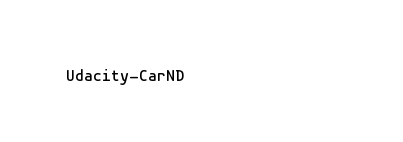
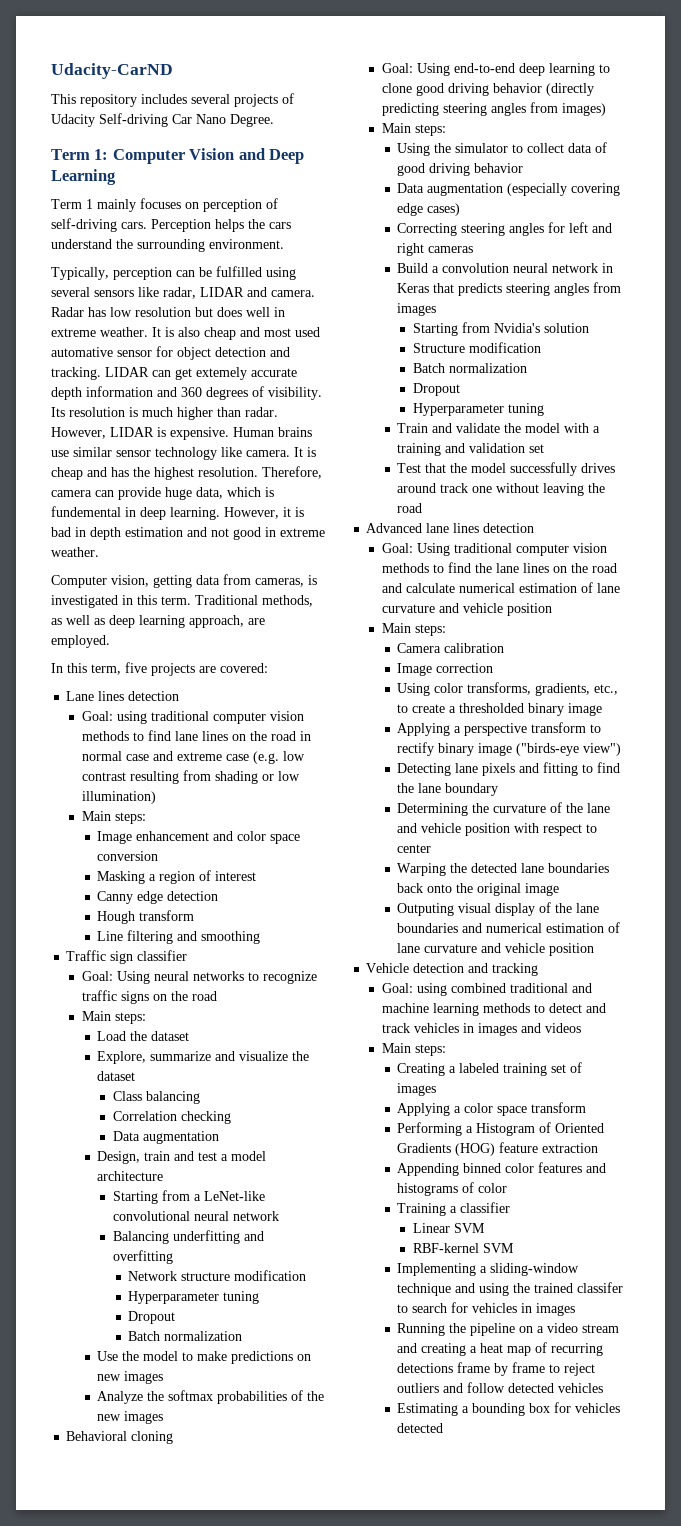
(184, 77) none -> [51,93,294,107] [51,113,274,127] [51,148,305,164] [51,169,116,185] [51,198,278,212] [51,218,291,232] [51,239,284,252] [51,266,296,280] [51,287,315,299] [51,307,285,317] [51,327,320,340] [51,346,290,360] [51,367,297,380] [51,386,322,400] [51,407,278,420] [51,427,312,440] [51,447,316,460] [51,466,322,480] [51,487,274,500] [51,506,304,520] [51,527,325,540] [51,547,99,557] [51,574,317,588] [51,595,313,608] [51,615,265,628] [51,635,110,648] [51,662,268,676] [66,691,180,701] [81,711,304,724] [81,730,311,741] [81,751,305,764] [81,770,300,784] [81,791,156,804] [81,811,146,824] [97,831,301,844] [97,851,159,861] [97,870,257,884] [97,891,219,904] [97,910,195,924] [97,930,261,944] [66,950,188,964] [81,971,317,984] [81,990,217,1004] [81,1011,146,1024] [97,1031,190,1041] [97,1051,310,1064] [97,1071,136,1081] [112,1091,200,1104] [112,1111,231,1124] [112,1131,219,1144] [97,1151,267,1164] [97,1171,164,1181] [112,1190,265,1204] [112,1211,279,1221] [112,1230,264,1244] [112,1250,173,1264] [128,1270,307,1281] [128,1291,260,1304] [128,1311,176,1324] [128,1331,243,1341] [97,1351,312,1364] [97,1371,164,1384] [97,1390,325,1404] [97,1411,164,1424] [66,1431,174,1444] [381,63,610,76] [381,83,594,96] [381,102,606,116] [381,123,446,136] [397,142,608,156] [397,163,524,176] [397,183,621,196] [397,203,461,216] [397,222,613,236] [397,243,474,256] [397,263,614,273] [397,282,622,296] [397,303,437,316] [412,322,589,336] [412,342,541,353] [412,363,527,373] [412,383,460,396] [412,403,544,416] [397,423,601,433] [397,443,545,456] [397,462,616,476] [397,483,606,496] [397,503,423,513] [366,523,535,533] [381,543,607,556] [381,562,617,573] [381,582,620,593] [381,603,552,616] [381,623,446,636] [397,643,505,653] [397,663,494,676] [397,682,619,696] [397,703,603,716] [397,722,602,736] [397,742,622,756] [397,762,621,776] [397,783,499,796] [397,802,611,816] [397,823,598,836] [397,844,432,853] [397,863,610,876] [397,883,560,896] [397,902,600,916] [397,922,621,933] [397,943,595,956] [366,963,539,976] [381,983,592,996] [381,1003,606,1016] [381,1023,581,1036] [381,1043,446,1056] [397,1062,583,1076] [397,1083,437,1096] [397,1102,587,1116] [397,1122,605,1136] [397,1142,599,1156] [397,1162,607,1176] [397,1182,508,1196] [397,1202,511,1216] [412,1223,485,1233] [412,1243,514,1253] [397,1263,580,1276] [397,1282,624,1296] [397,1302,576,1316] [397,1323,620,1336] [397,1342,604,1356] [397,1362,596,1376] [397,1382,604,1393] [397,1402,621,1416] [397,1423,444,1433] // This repository includes several projects of Udacity Self-driving Car Nano Degree. // Term 1: Computer Vision and Deep Learning // Term 1 mainly focuses on perception of self-driving cars. Perception helps the cars understand the surrounding environment. // Typically, perception can be fulfilled using several sensors like radar, LIDAR and camera. Radar has low resolution but does well in extreme weather. It is also cheap and most used automative sensor for object detection and tracking. LIDAR can get extemely accurate depth information and 360 degrees of visibility. Its resolution is much higher than radar. However, LIDAR is expensive. Human brains use similar sensor technology like camera. It is cheap and has the highest resolution. Therefore, camera can provide huge data, which is fundemental in deep learning. However, it is bad in depth estimation and not good in extreme weather. // Computer vision, getting data from cameras, is investigated in this term. Traditional methods, as well as deep learning approach, are employed. // In this term, five projects are covered: // Lane lines detection // Goal: using traditional computer vision methods to find lane lines on the road in normal case and extreme case (e.g. low contrast resulting from shading or low illumination) // Main steps: // Image enhancement and color space conversion // Masking a region of interest // Canny edge detection // Hough transform // Line filtering and smoothing // Traffic sign classifier // Goal: Using neural networks to recognize traffic signs on the road // Main steps: // Load the dataset // Explore, summarize and visualize the dataset // Class balancing // Correlation checking // Data augmentation // Design, train and test a model architecture // Starting from a LeNet-like convolutional neural network // Balancing underfitting and overfitting // Network structure modification // Hyperparameter tuning // Dropout // Batch normalization // Use the model to make predictions on new images // Analyze the softmax probabilities of the new images // Behavioral cloning // Goal: Using end-to-end deep learning to clone good driving behavior (directly predicting steering angles from images) // Main steps: // Using the simulator to collect data of good driving behavior // Data augmentation (especially covering edge cases) // Correcting steering angles for left and right cameras // Build a convolution neural network in Keras that predicts steering angles from images // Starting from Nvidia's solution // Structure modification // Batch normalization // Dropout // Hyperparameter tuning // Train and validate the model with a training and validation set // Test that the model successfully drives around track one without leaving the road // Advanced lane lines detection // Goal: Using traditional computer vision methods to find the lane lines on the road and calculate numerical estimation of lane curvature and vehicle position // Main steps: // Camera calibration // Image correction // Using color transforms, gradients, etc., to create a thresholded binary image // Applying a perspective transform to rectify binary image ("birds-eye view") // Detecting lane pixels and fitting to find the lane boundary // Determining the curvature of the lane and vehicle position with respect to center // Warping the detected lane boundaries back onto the original image // Outputing visual display of the lane boundaries and numerical estimation of lane curvature and vehicle position // Vehicle detection and tracking // Goal: using combined traditional and machine learning methods to detect and track vehicles in images and videos // Main steps: // Creating a labeled training set of images // Applying a color space transform // Performing a Histogram of Oriented Gradients (HOG) feature extraction // Appending binned color features and histograms of color // Training a classifier // Linear SVM // RBF-kernel SVM // Implementing a sliding-window technique and using the trained classifer to search for vehicles in images // Running the pipeline on a video stream and creating a heat map of recurring detections frame by frame to reject outliers and follow detected vehicles // Estimating a bounding box for vehicles detected

